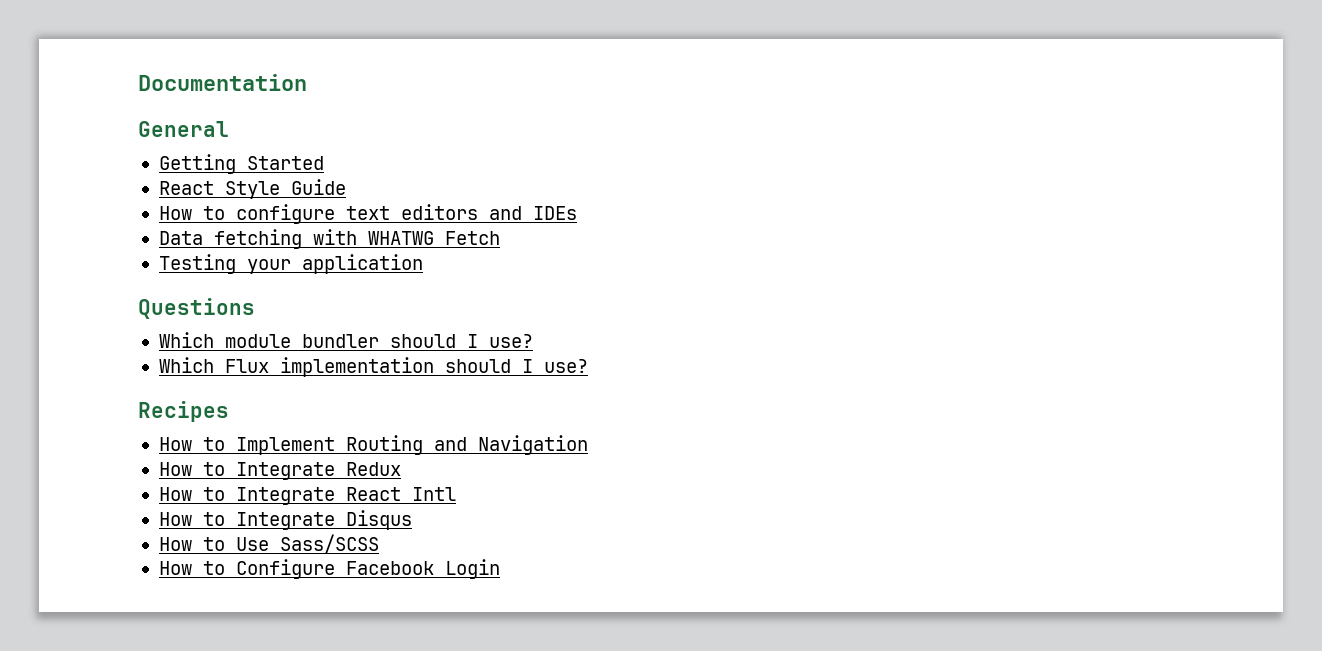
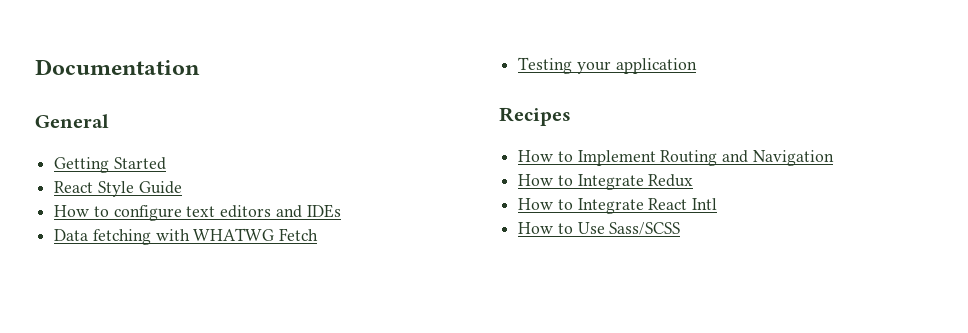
[138,298,255,319] [158,332,533,348] [158,357,588,377] // Questions // Which module bundler should I use? // Which Flux implementation should I use? -> (697, 66) none
[158,510,412,530] // How to Integrate Disqus -> (718, 204) none
[158,559,500,579] // How to Configure Facebook Login -> (681, 228) none

